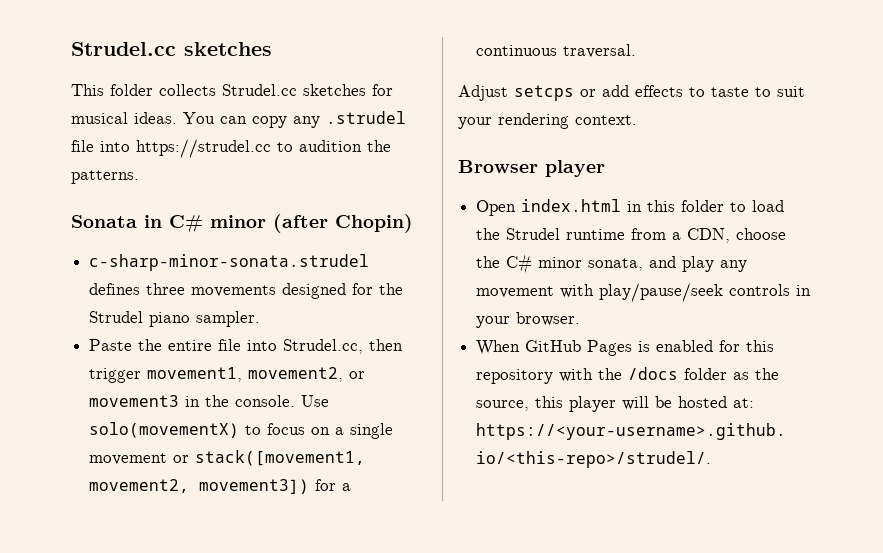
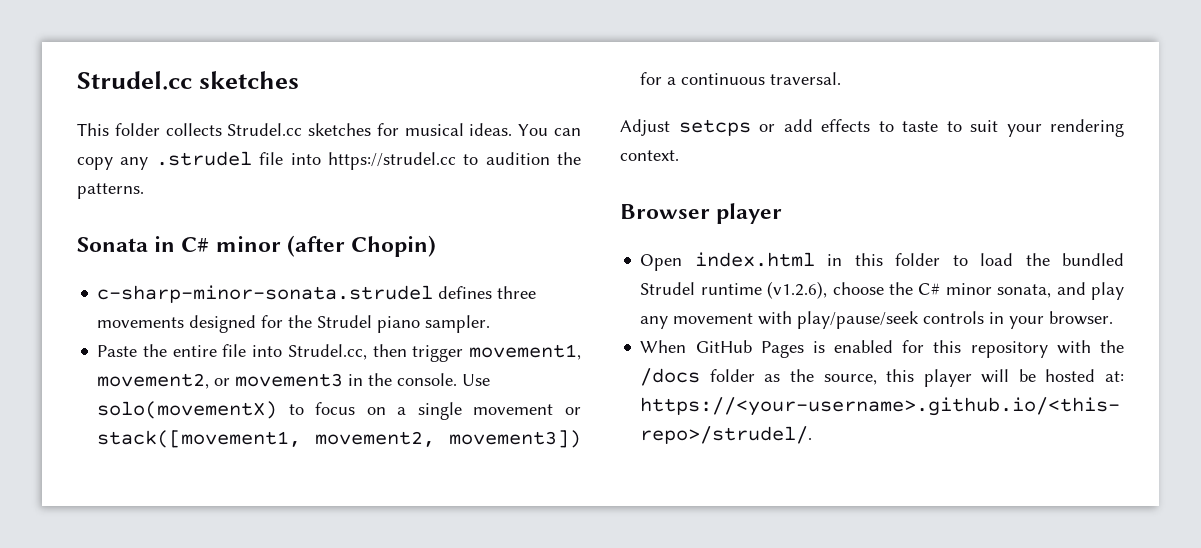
(501, 234) none -> [1062,253,1124,266] bundled
[631,228,731,243] from a CDN, -> [767,281,828,299] (v1.2.6),

